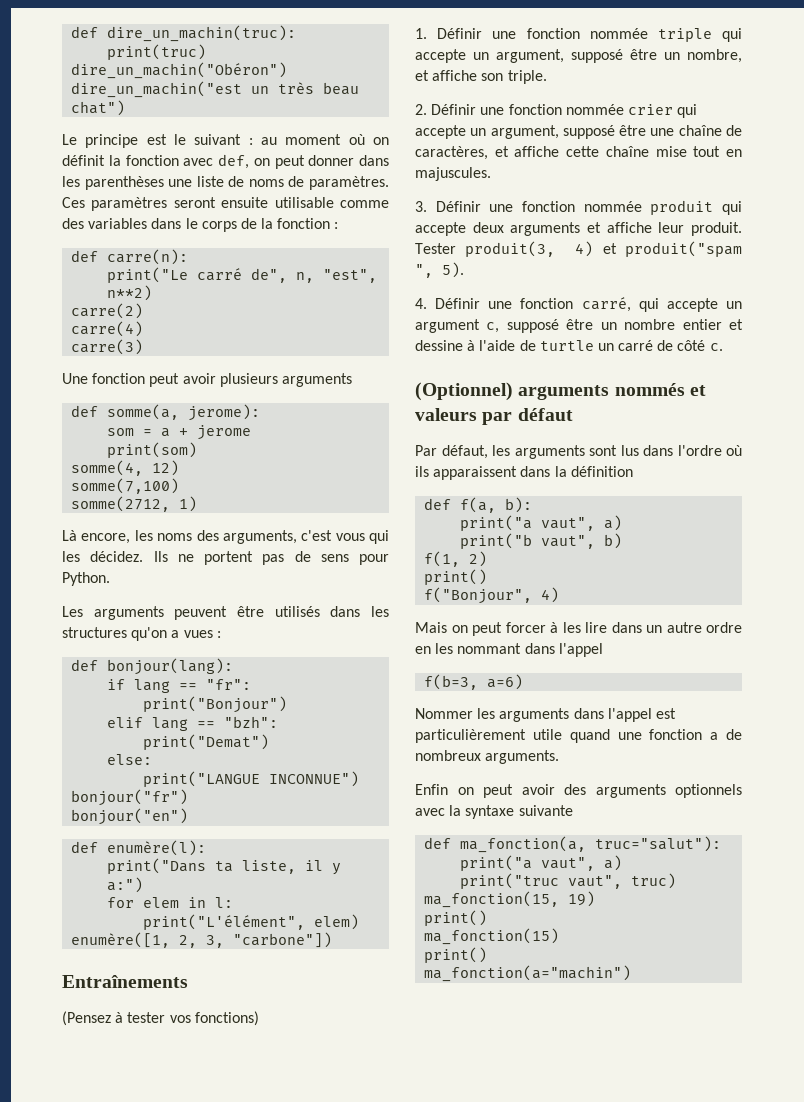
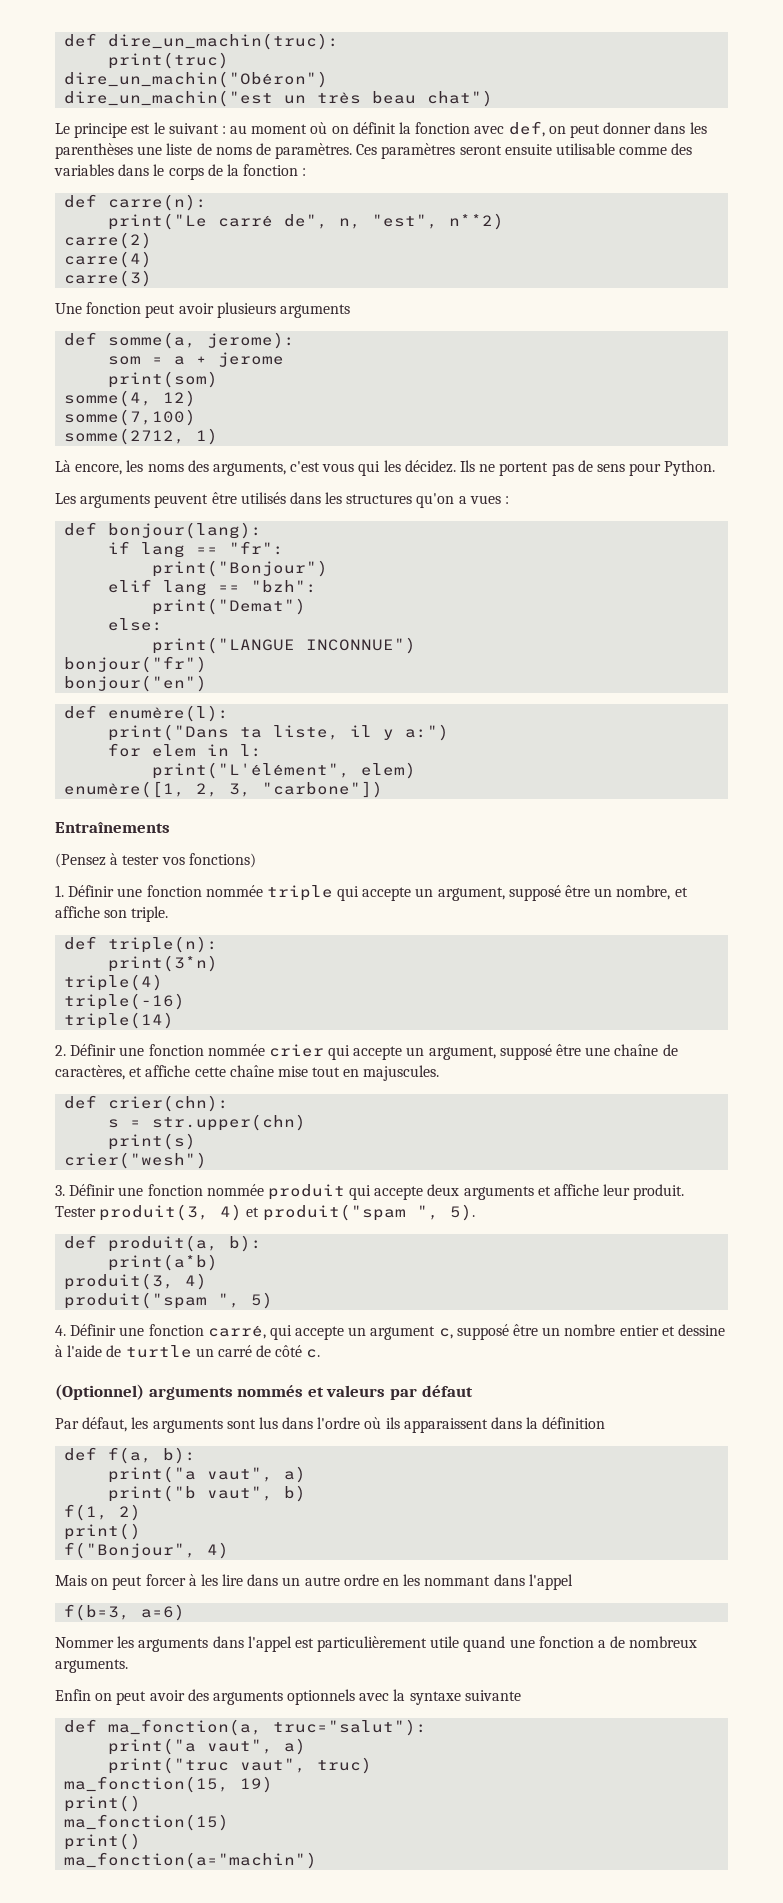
(547, 77) none -> [64,936,219,953] [108,955,219,972] [64,974,164,991] [64,993,186,1010] [64,1012,175,1029] // def triple(n): // print(3*n) // triple(4) // triple(-16) // triple(14)
(491, 174) none -> [64,1095,230,1112] [108,1114,307,1131] [108,1133,197,1150] [64,1152,208,1169] // def crier(chn): // s = str.upper(chn) // print(s) // crier("wesh")
(464, 270) none -> [64,1235,263,1252] [108,1254,219,1271] [64,1273,208,1290] [64,1292,274,1309] // def produit(a, b): // print(a*b) // produit(3, 4) // produit("spam ", 5)

